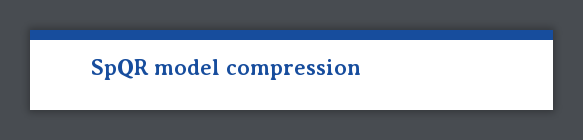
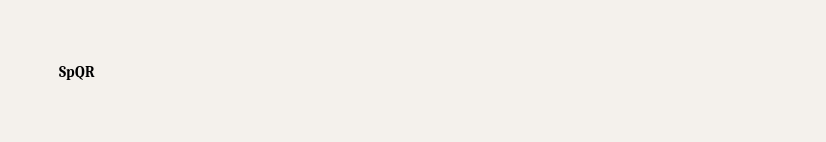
[154,59,361,80] model compression -> (95, 73) none

